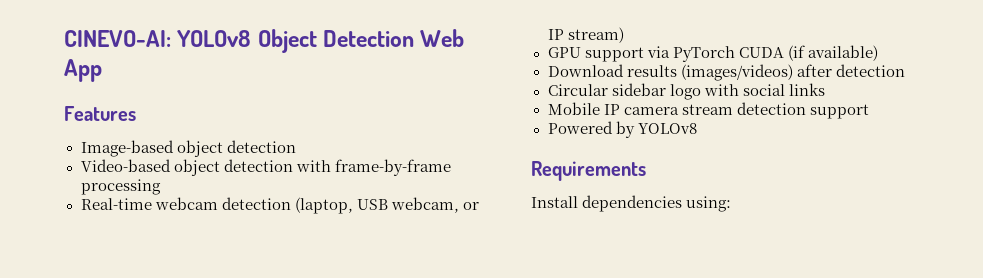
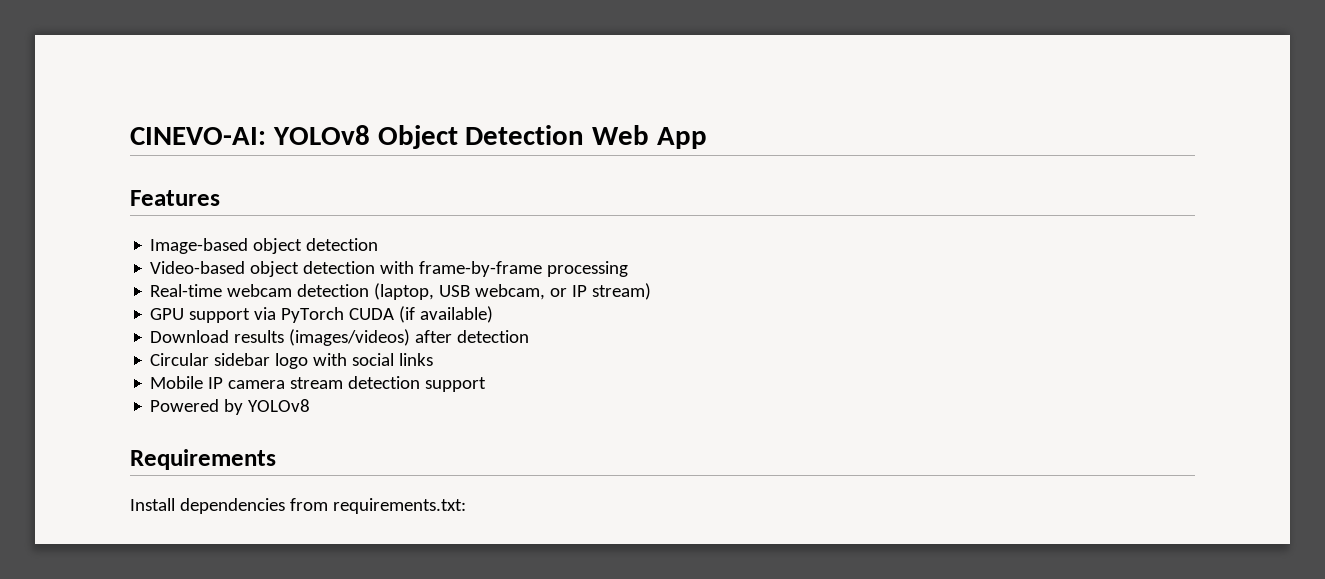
[686,196,732,212] using: -> [289,498,466,514] from requirements.txt:

